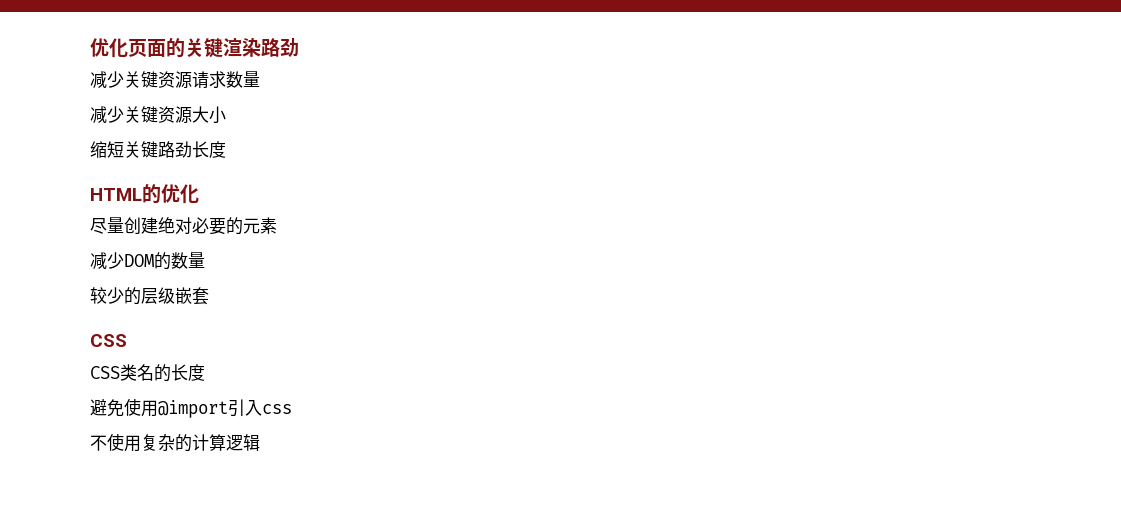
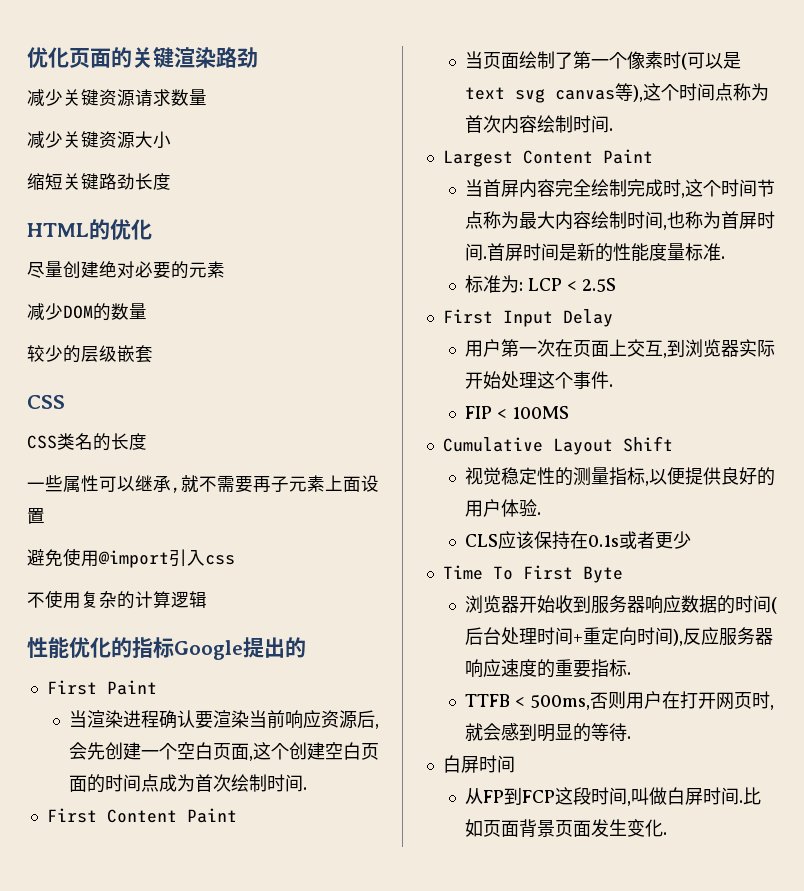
(205, 372) none -> [27,475,379,493] [27,508,45,524] // 一些属性可以继承,就不需要再子元素上面设置
(260, 442) none -> [27,637,306,660] [46,680,157,695] [68,710,379,729] [68,742,379,761] [68,774,307,793] [46,808,237,823] [464,51,741,70] [464,83,769,103] [464,115,613,134] [442,149,653,167] [464,179,775,198] [464,211,775,230] [464,243,725,262] [464,275,616,293] [442,309,613,327] [464,339,775,358] [464,371,613,389] [464,406,569,419] [442,436,673,455] [464,467,775,486] [464,499,541,517] [464,531,691,550] [442,565,623,583] [464,595,777,614] [464,627,773,646] [464,659,631,678] [464,691,774,710] [464,723,631,742] [442,755,515,773] [464,787,761,806] [464,819,667,837] // 性能优化的指标Google提出的 // First Paint // 当渲染进程确认要渲染当前响应资源后,会先创建一个空白页面,这个创建空白页面的时间点成为首次绘制时间. // First Content Paint // 当页面绘制了第一个像素时(可以是text svg canvas等),这个时间点称为首次内容绘制时间. // Largest Content Paint // 当首屏内容完全绘制完成时,这个时间节点称为最大内容绘制时间,也称为首屏时间.首屏时间是新的性能度量标准. // 标准为: LCP < 2.5S // First Input Delay // 用户第一次在页面上交互,到浏览器实际开始处理这个事件. // FIP < 100MS // Cumulative Layout Shift // 视觉稳定性的测量指标,以便提供良好的用户体验. // CLS应该保持在0.1s或者更少 // Time To First Byte // 浏览器开始收到服务器响应数据的时间(后台处理时间+重定向时间),反应服务器响应速度的重要指标. // TTFB < 500ms,否则用户在打开网页时,就会感到明显的等待. // 白屏时间 // 从FP到FCP这段时间,叫做白屏时间.比如页面背景页面发生变化.

